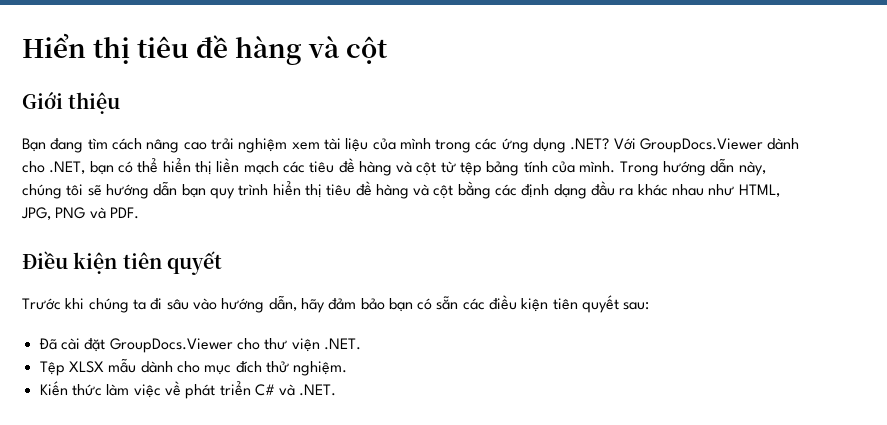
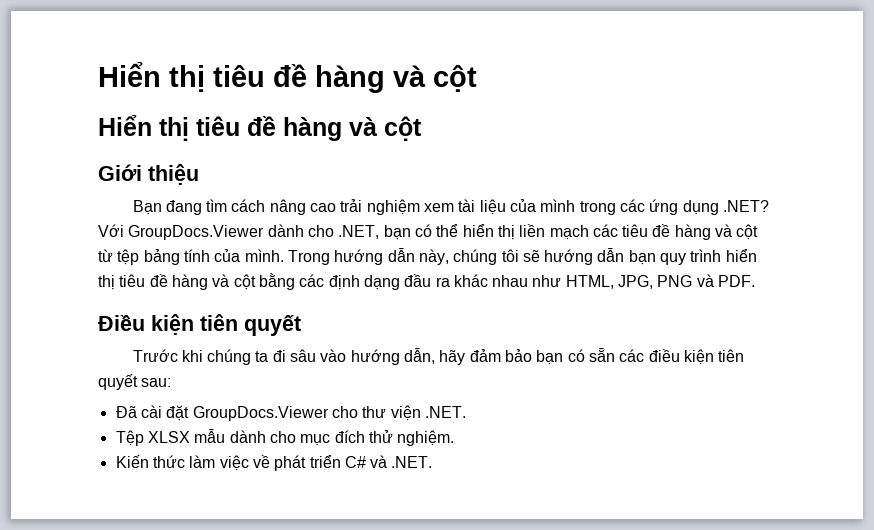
[22,33,389,65] Hiển thị tiêu đề hàng và cột -> [98,62,477,93] [98,115,422,141] Hiển thị tiêu đề hàng và cột // Hiển thị tiêu đề hàng và cột

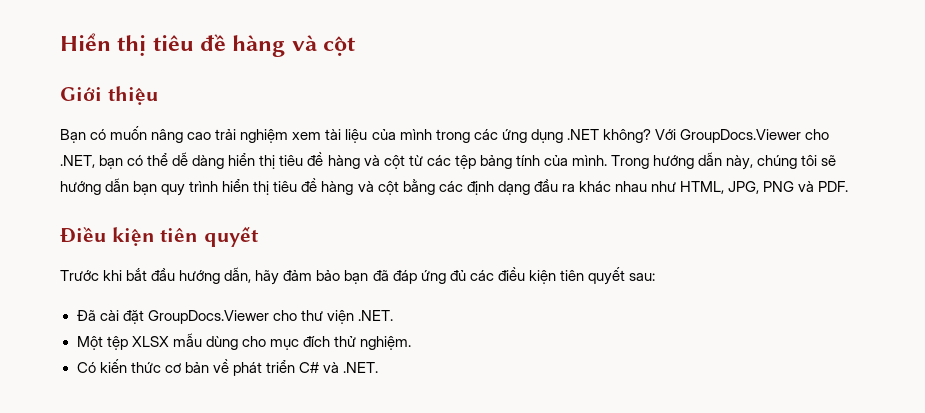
[98,62,477,93] [98,115,422,141] Hiển thị tiêu đề hàng và cột // Hiển thị tiêu đề hàng và cột -> [60,33,356,57] Hiển thị tiêu đề hàng và cột
[165,199,266,215] đang tìm cách -> [90,126,148,140] có muốn
[722,200,769,212] .NET? -> [566,129,651,143] .NET không?
[267,224,304,237] dành -> (801, 136) none
[462,224,618,240] hiển thị liền mạch các -> [172,152,276,169] dễ dàng hiển thị
(113, 255) none -> [426,155,451,166] các
[207,349,347,365] chúng ta đi sâu vào -> [126,268,176,281] bắt đầu
[567,348,615,362] có sẵn -> [372,270,466,284] đã đáp ứng đủ
[115,430,144,446] Tệp -> [76,336,128,350] Một tệp
[229,430,266,443] dành -> [205,336,238,350] dùng
[115,455,249,471] Kiến thức làm việc -> [76,359,209,373] Có kiến thức cơ bản

